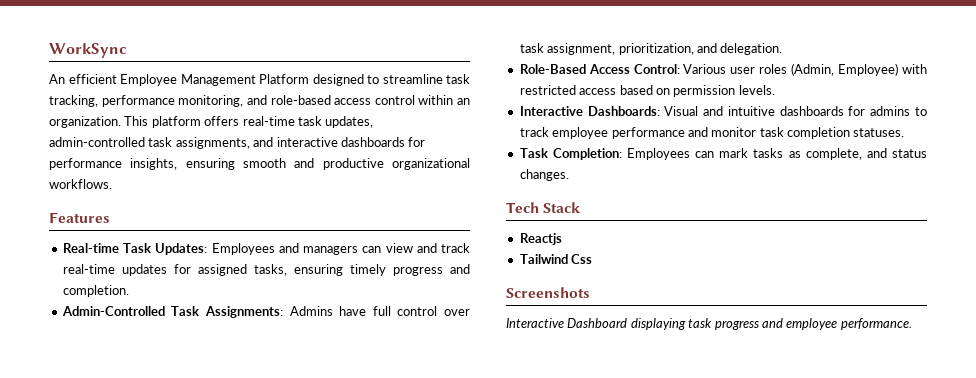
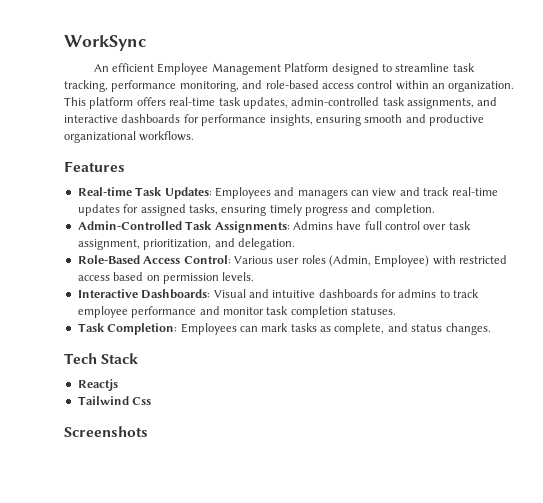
[506,318,912,330] // Interactive Dashboard displaying task progress and employee performance. -> (148, 431) none

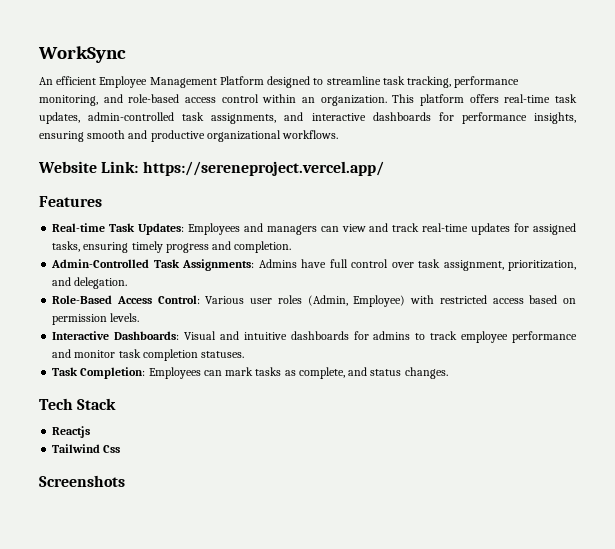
(195, 136) none -> [38,161,384,176] // Website Link: https://sereneproject.vercel.app/

